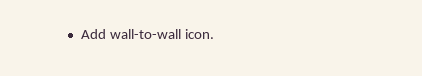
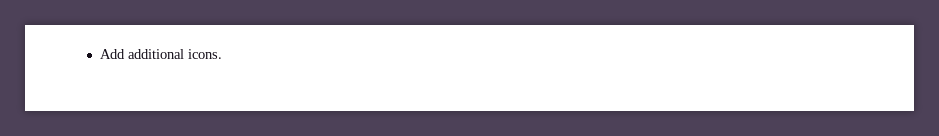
[109,29,214,39] wall-to-wall icon. -> [127,49,222,59] additional icons.

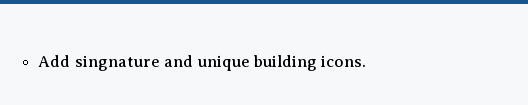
[127,49,184,59] additional -> [74,55,317,71] singnature and unique building

